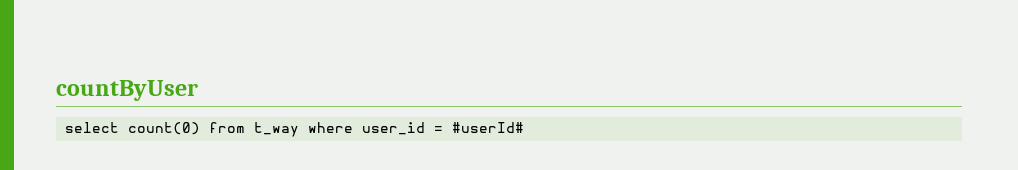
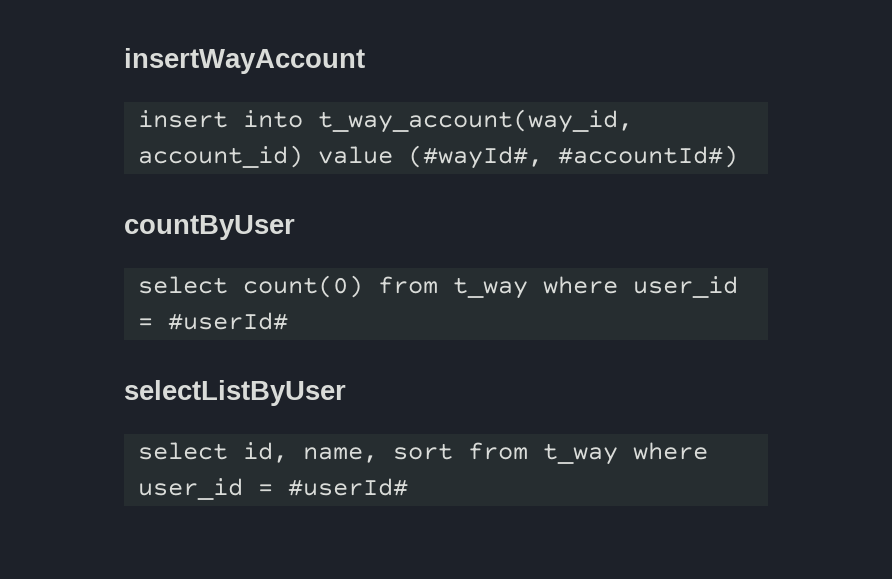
(56, 90) none -> [124,48,365,74] [137,109,633,133] [137,145,738,169] insertWayAccount // insert into t_way_account(way_id, account_id) value (#wayId#, #accountId#) //
(525, 127) none -> [124,380,346,406] [137,442,708,465] [137,478,408,500] // selectListByUser // select id, name, sort from t_way where user_id = #userId#

